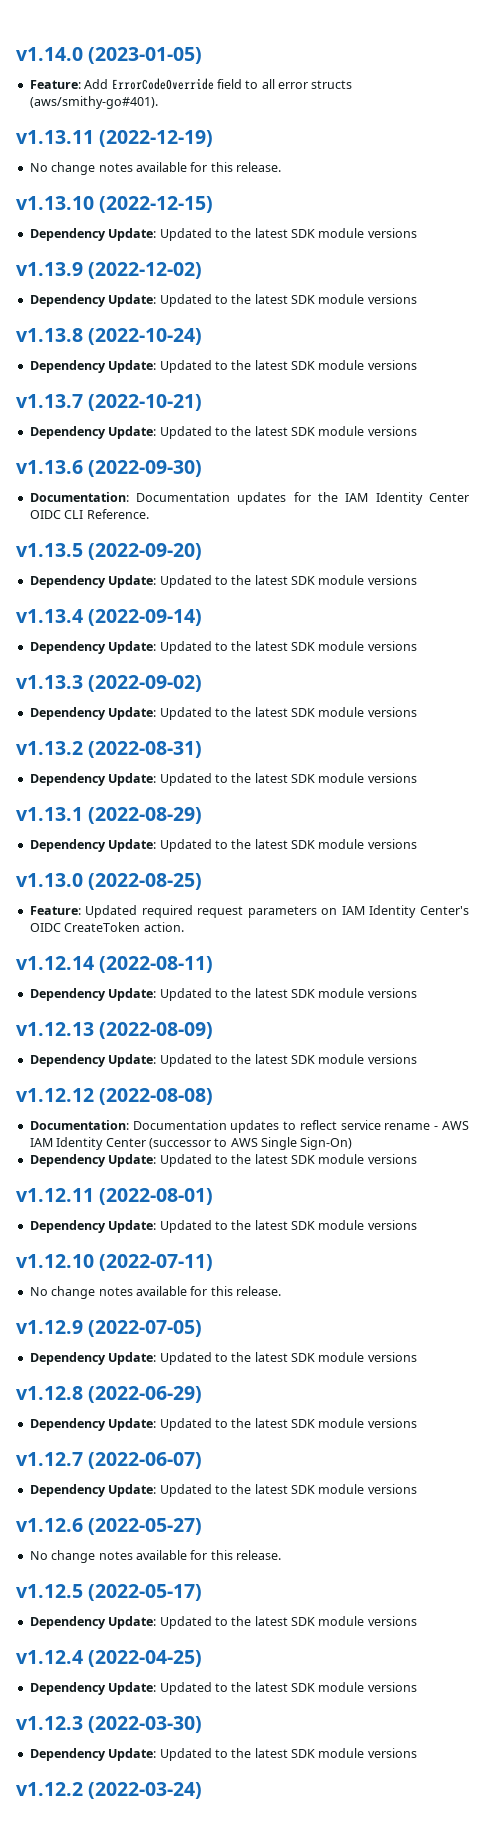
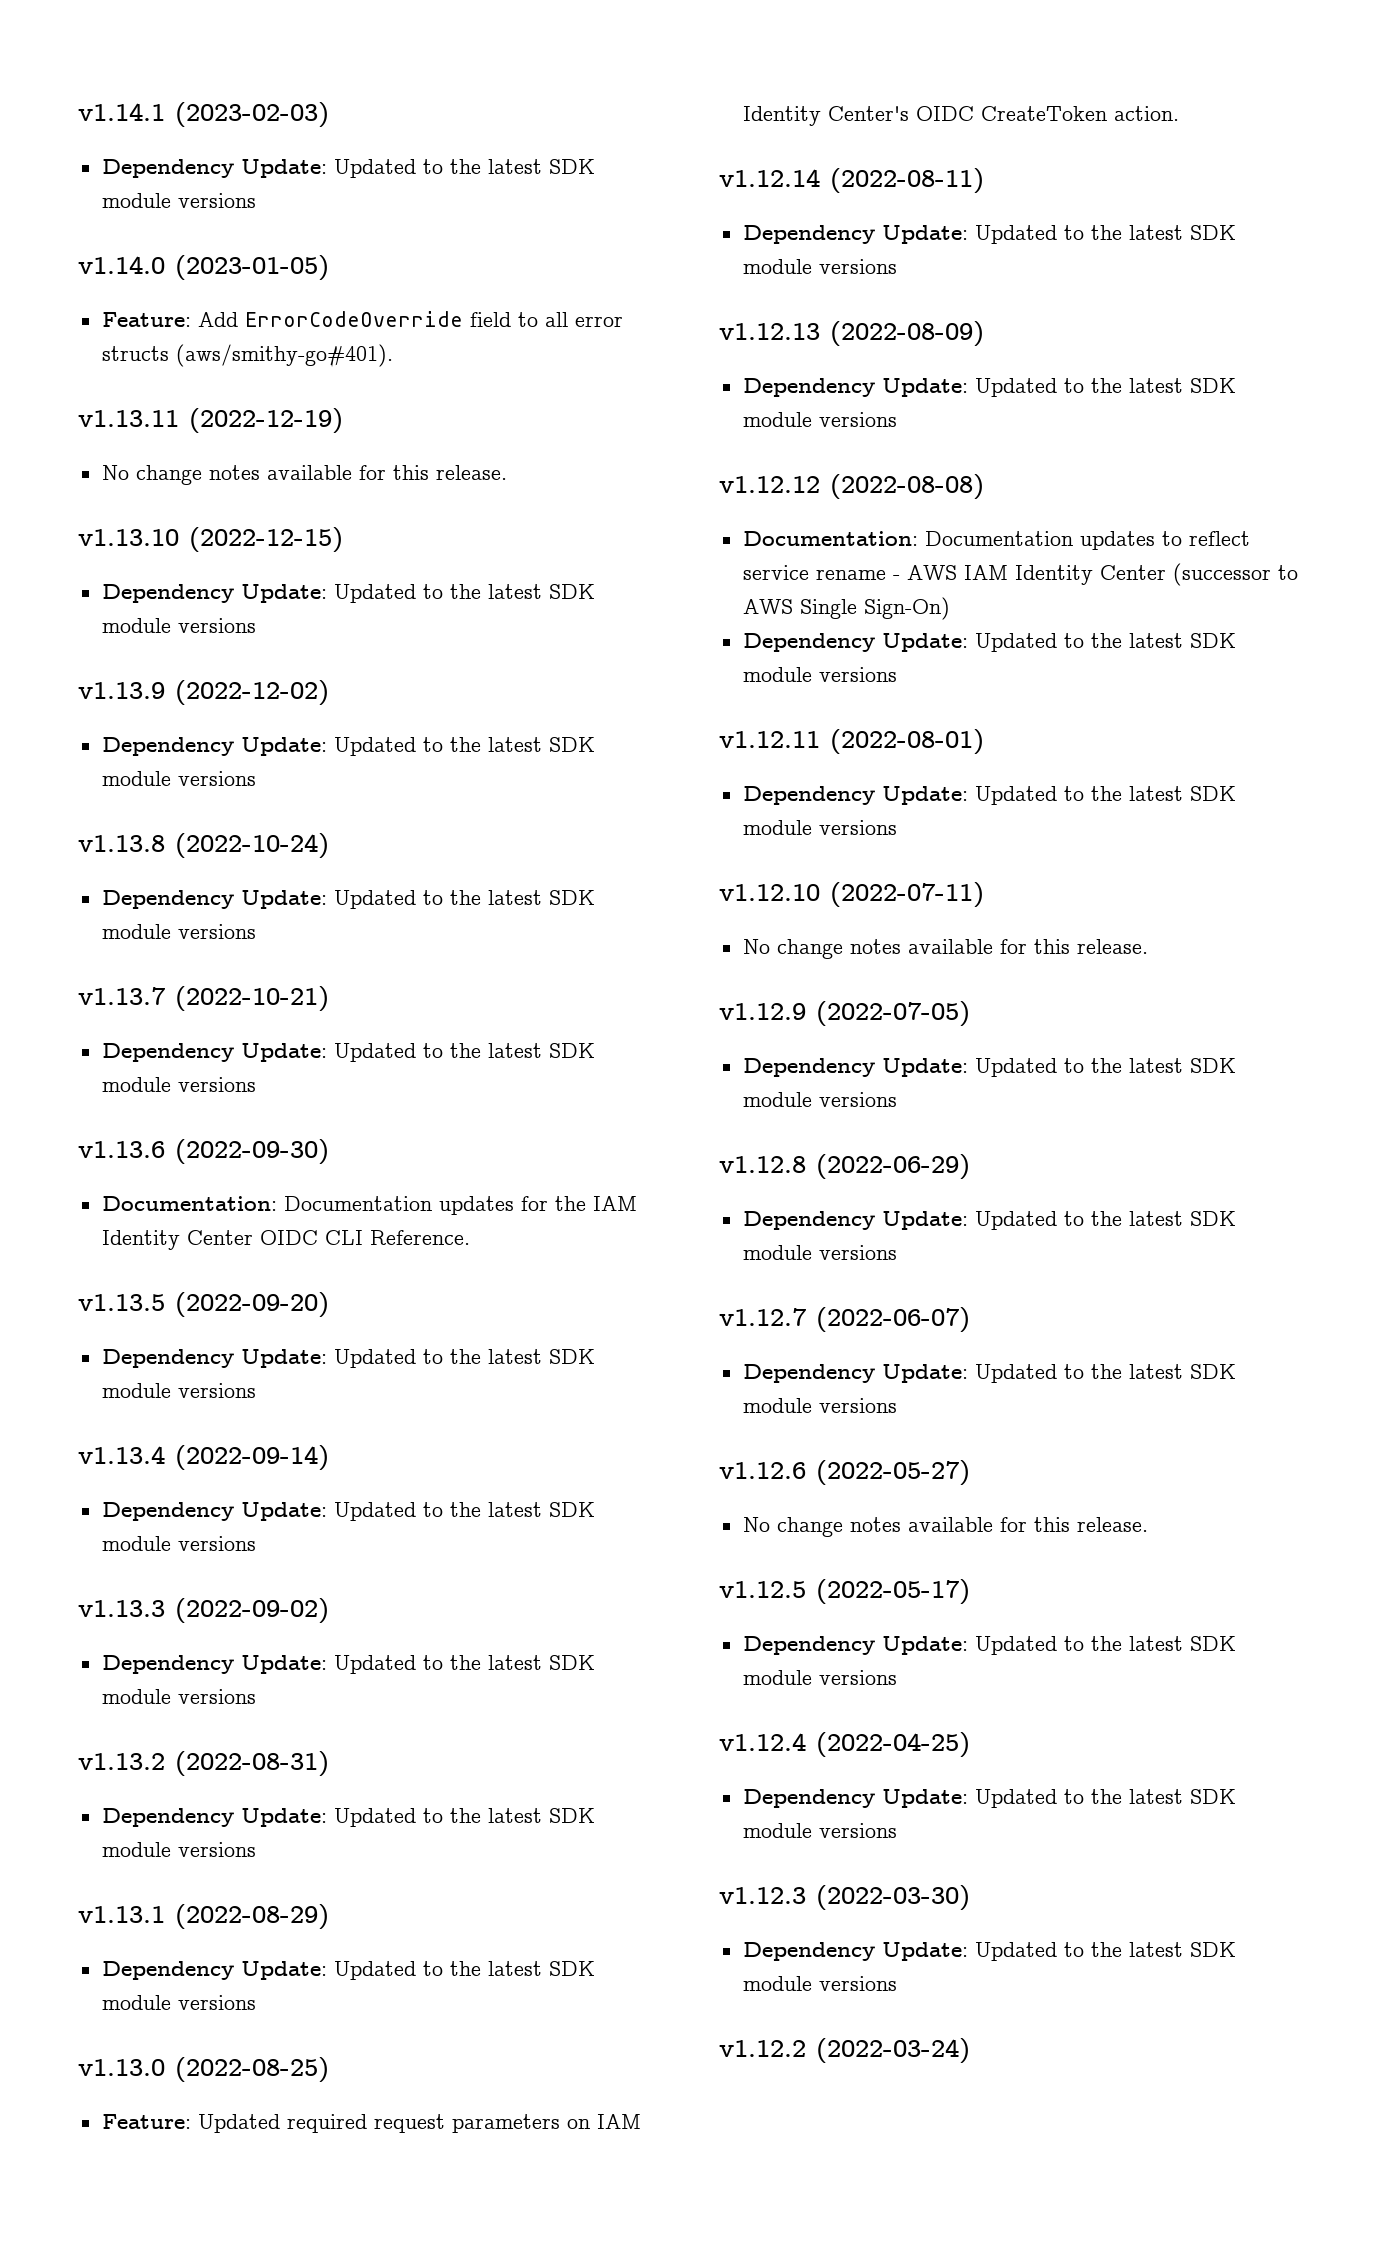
(16, 54) none -> [78,102,329,128] [101,159,595,178] [101,193,256,208] v1.14.1 (2023-02-03) // Dependency Update: Updated to the latest SDK module versions //

